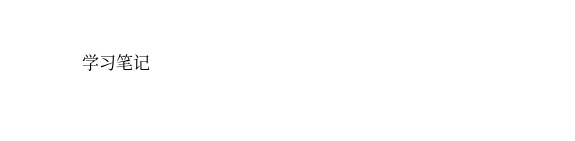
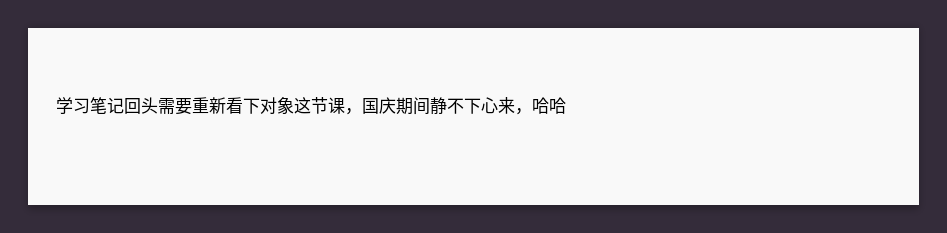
(150, 62) none -> [124,97,566,115] 回头需要重新看下对象这节课，国庆期间静不下心来，哈哈

